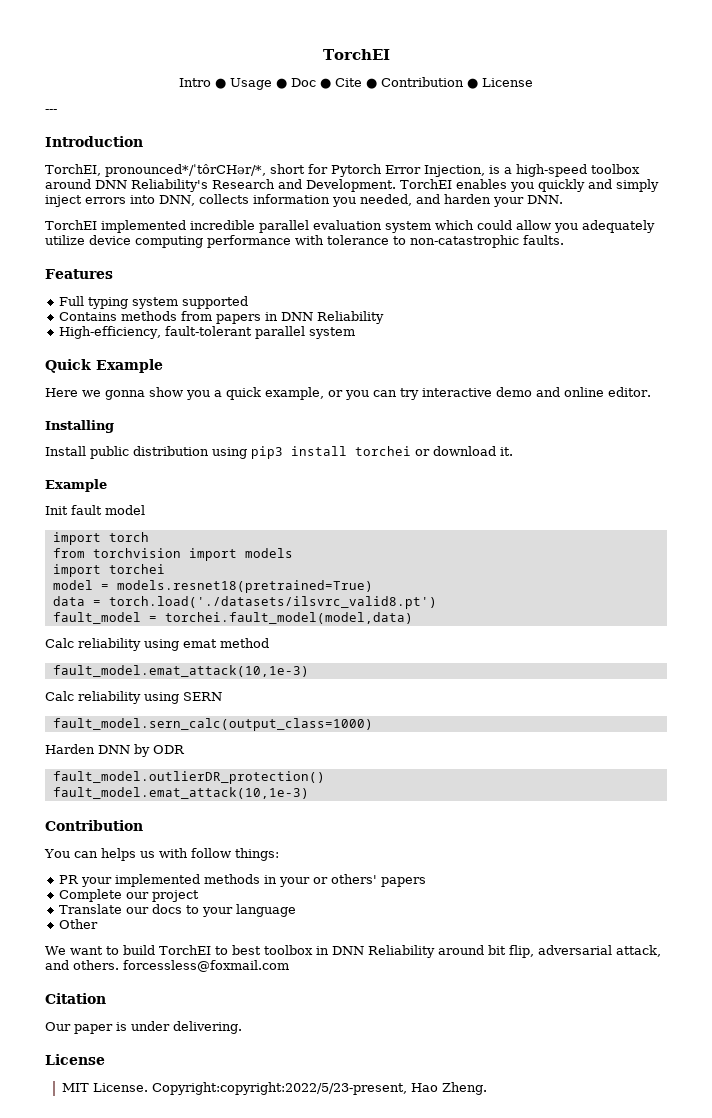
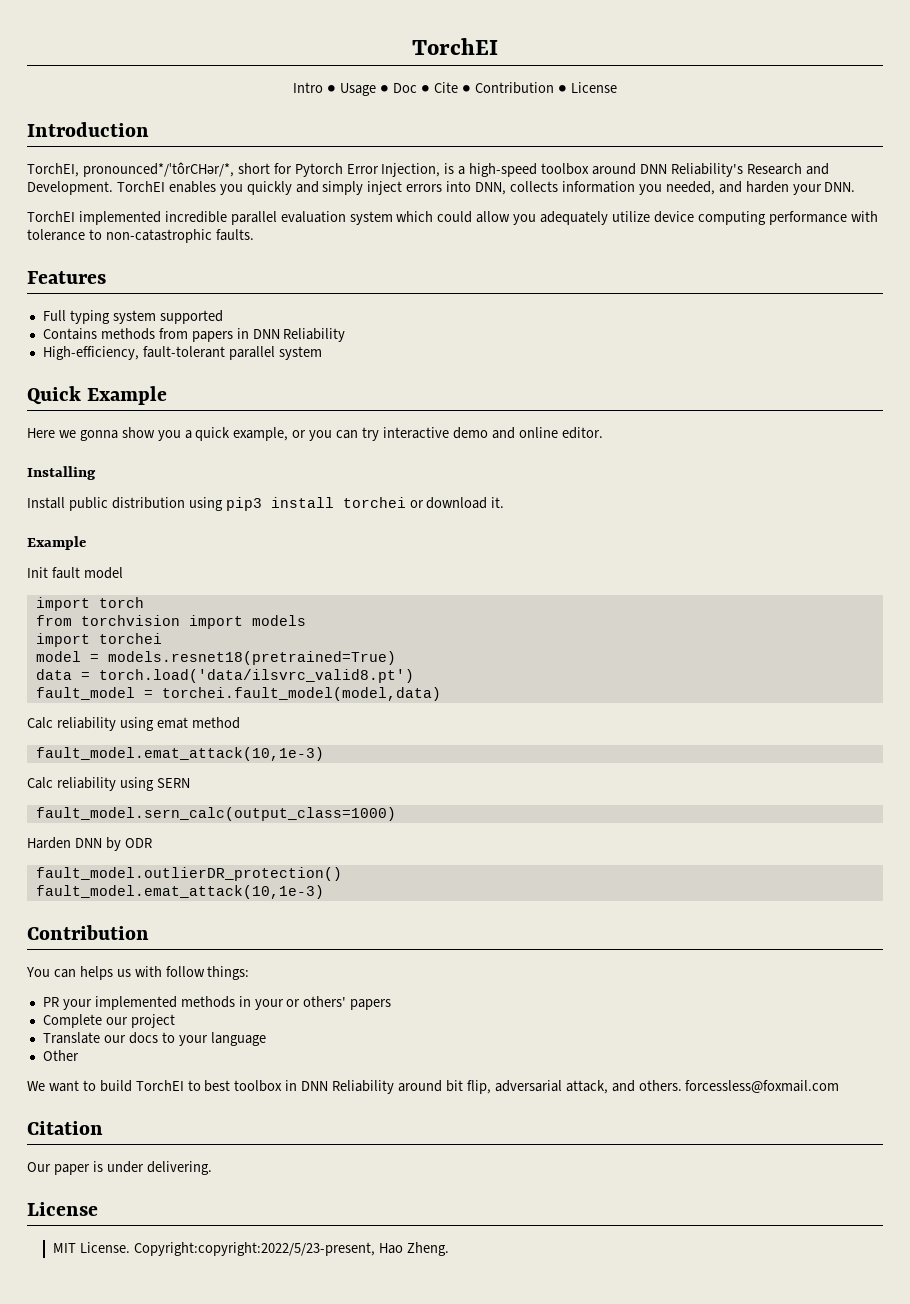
[45,109,57,113] // --- -> (617, 87) none
[108,596,437,609] torch.load('./datasets/ilsvrc_valid8.pt') -> [98,669,414,683] torch.load('data/ilsvrc_valid8.pt')

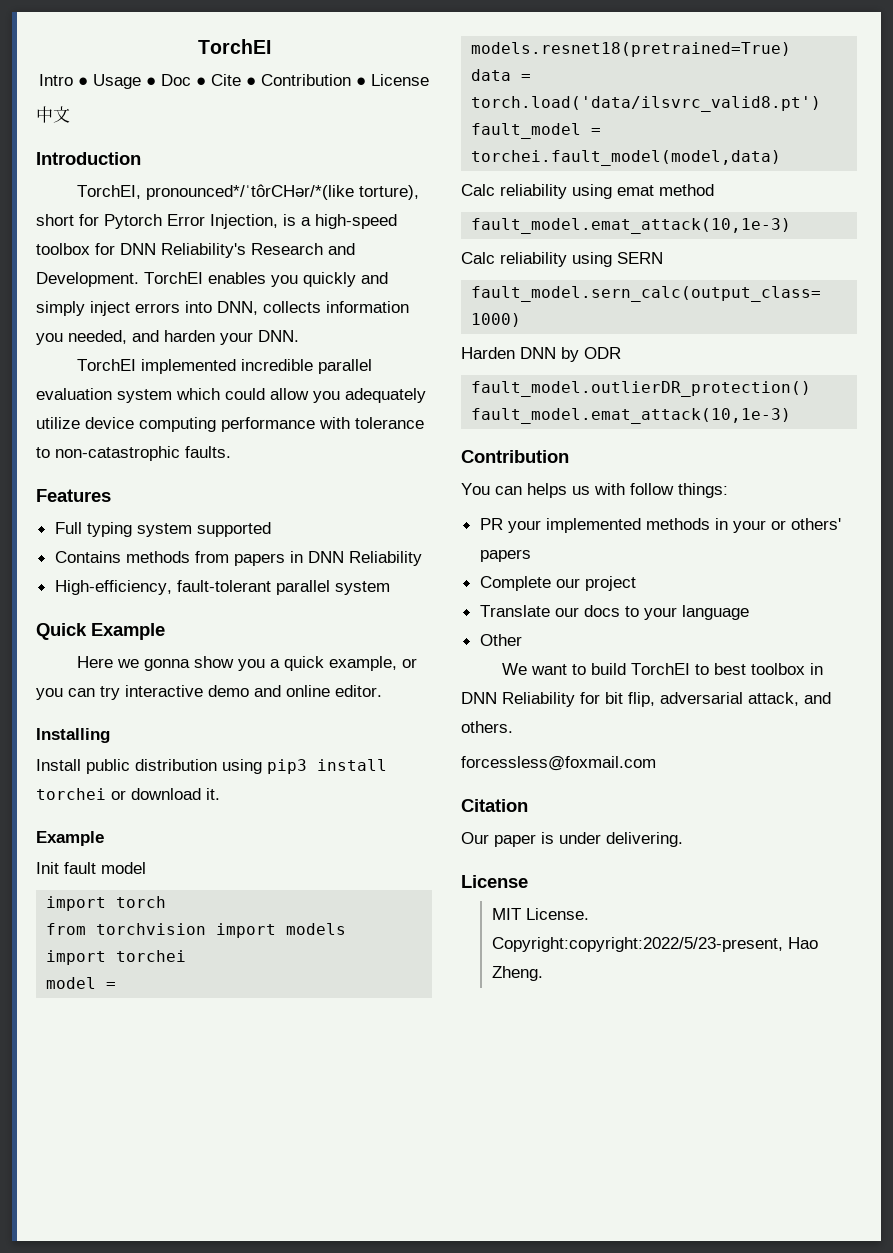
(617, 87) none -> [36,106,70,123] // 中文
[82,162,234,177] pronounced*/ˈtôrCHər/*, -> [146,184,420,200] pronounced*/ˈtôrCHər/*(like torture),
[592,163,637,175] around -> [95,243,115,255] for
[398,1080,443,1092] around -> [580,692,600,704] for
(682, 1085) none -> (513, 727) //

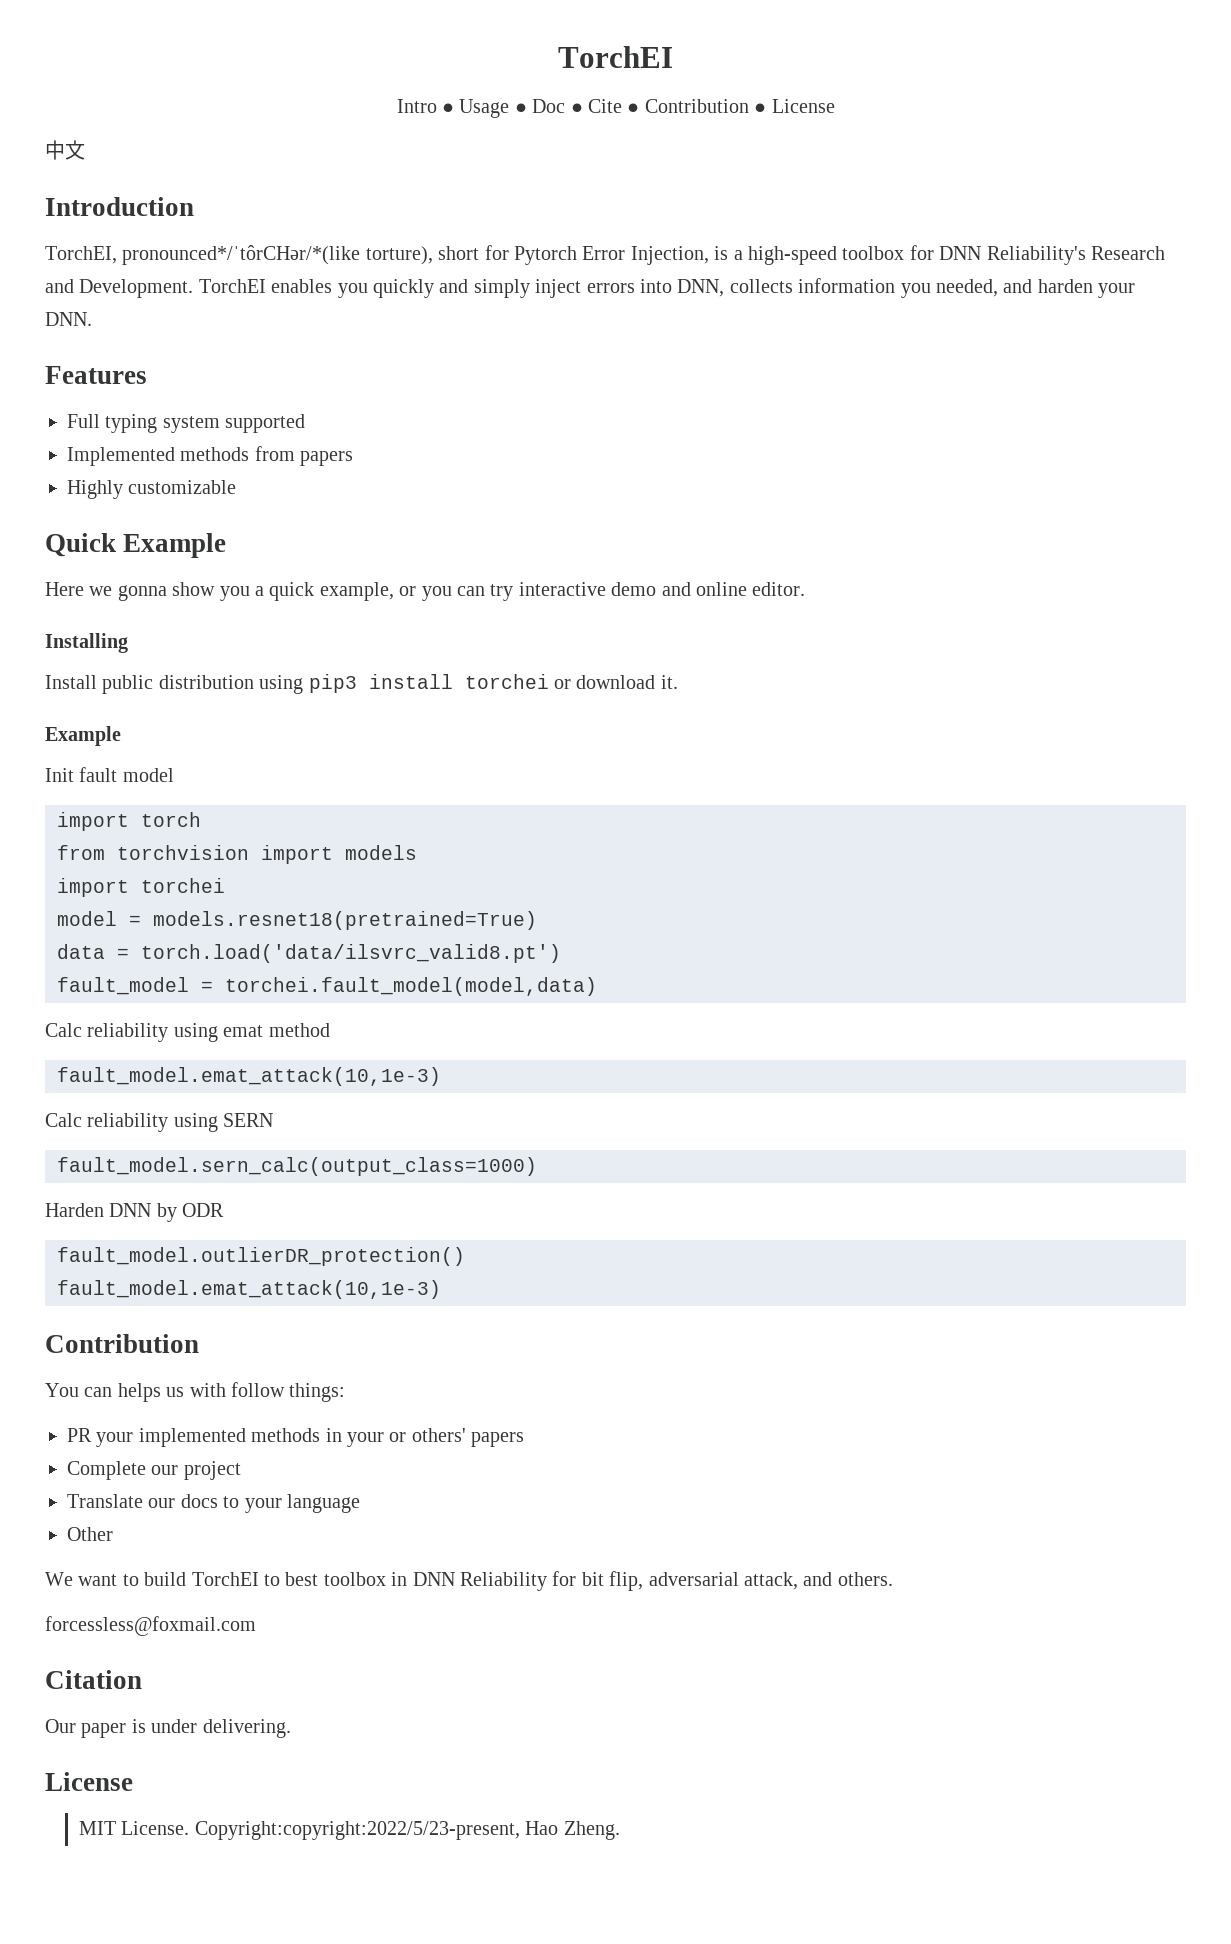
[77,359,373,374] [36,388,426,403] [36,417,424,432] [36,446,231,461] // TorchEI implemented incredible parallel evaluation system which could allow you adequately utilize device computing performance with tolerance to non-catastrophic faults. -> (92, 319) none
[54,551,121,563] Contains -> [67,447,175,466] Implemented
[289,551,422,566] [54,580,390,595] in DNN Reliability // High-efficiency, fault-tolerant parallel system -> [67,480,237,499] // Highly customizable

